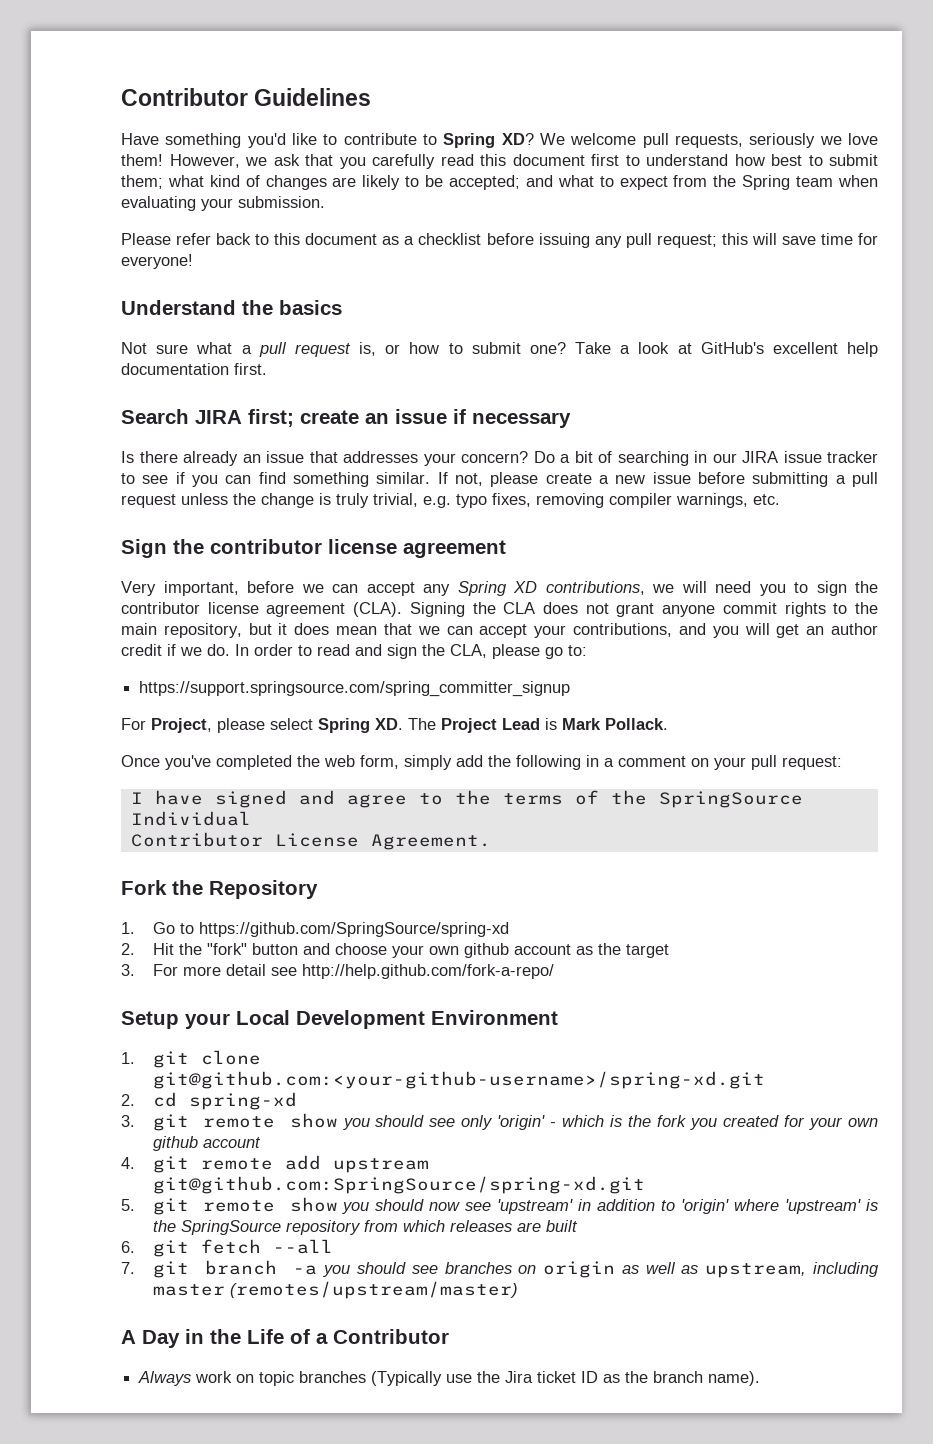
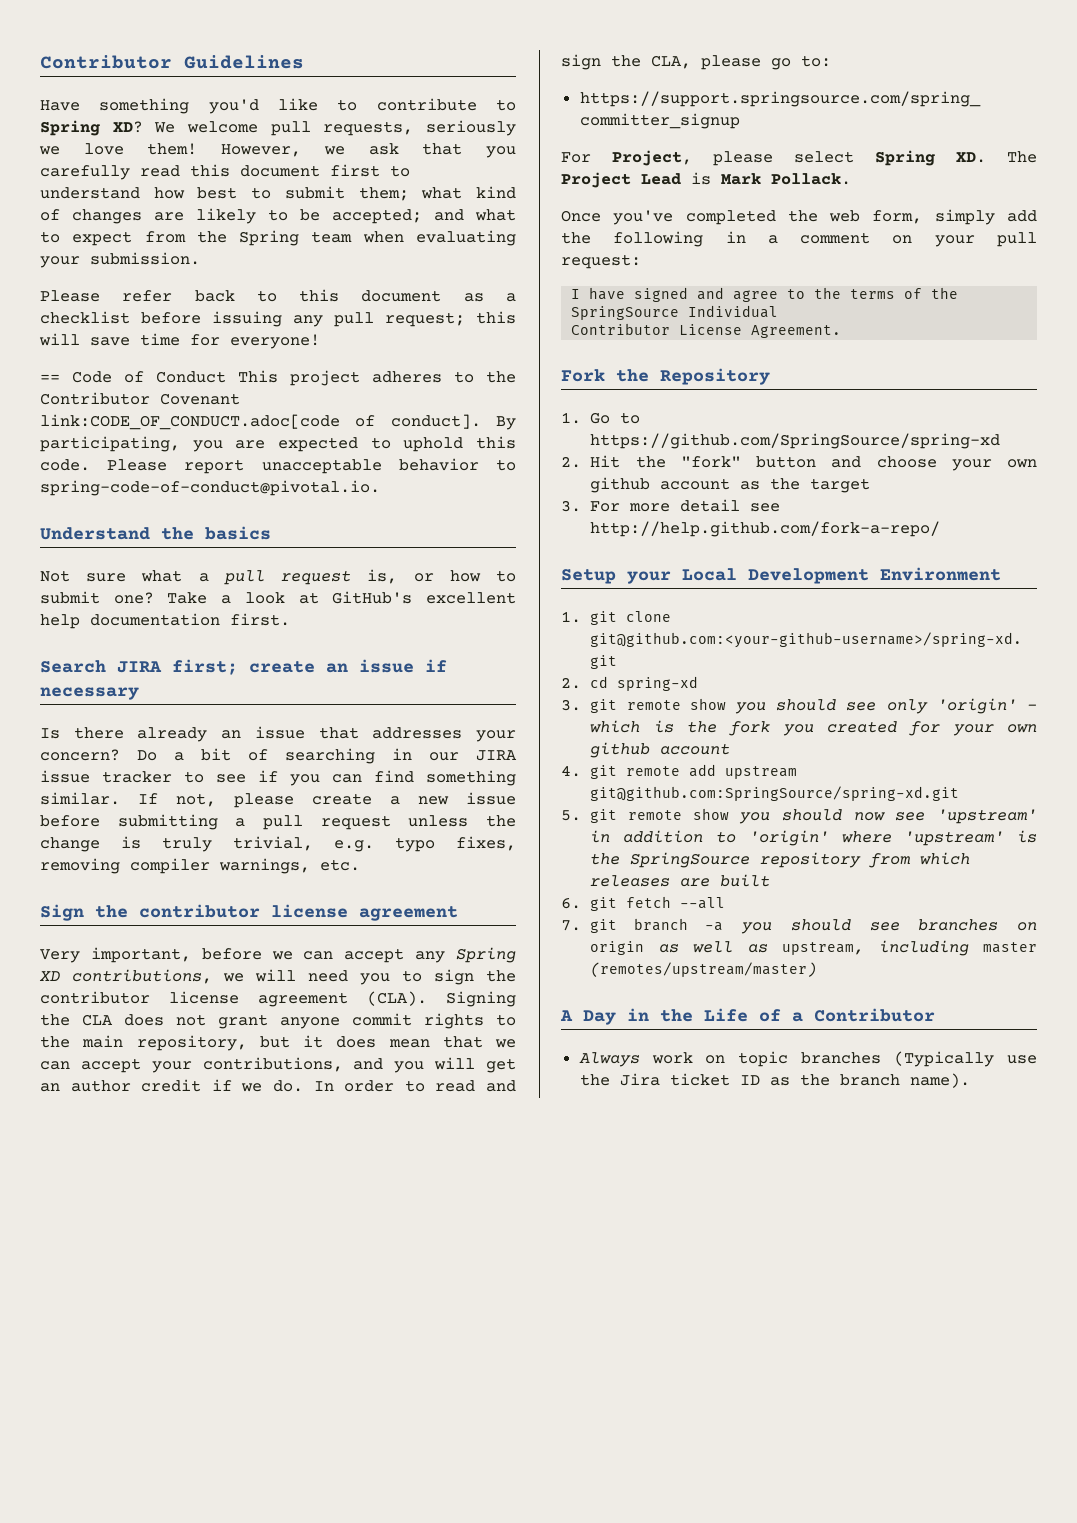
(193, 261) none -> [40,370,516,386] [40,392,240,405] [40,414,516,430] [40,436,516,452] [40,458,516,474] [40,480,380,496] // == Code of Conduct This project adheres to the Contributor Covenant link:CODE_OF_CONDUCT.adoc[code of conduct]. By participating, you are expected to uphold this code. Please report unacceptable behavior to spring-code-of-conduct@pivotal.io.

